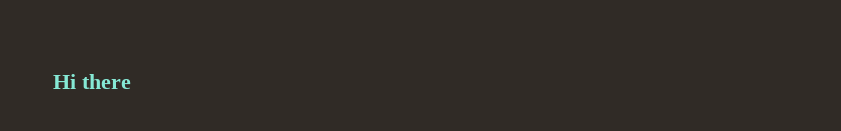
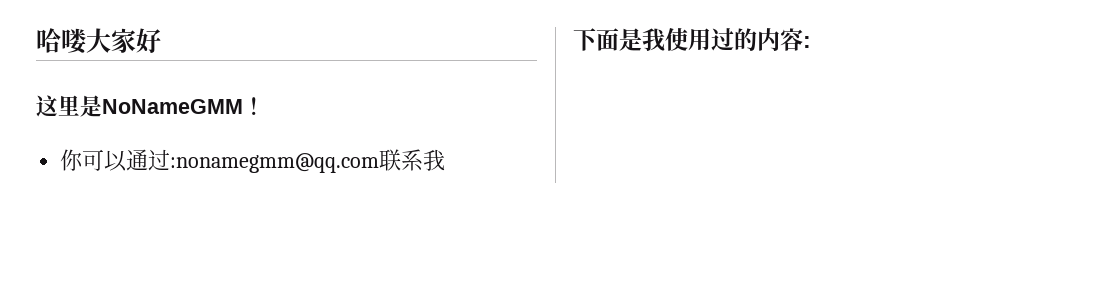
[53,74,131,89] Hi there -> [36,28,161,54] [36,95,265,117] [60,149,446,173] [573,28,811,52] 哈喽大家好 // 这里是NoNameGMM！ // 你可以通过:nonamegmm@qq.com联系我 // 下面是我使用过的内容:

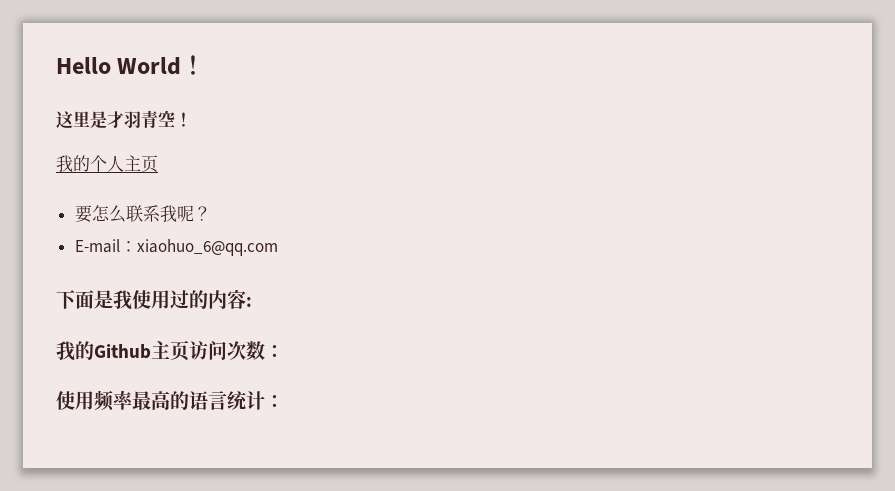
[36,28,161,54] 哈喽大家好 -> [56,55,206,75] Hello World！
[102,97,265,115] [60,149,446,173] NoNameGMM！ // 你可以通过:nonamegmm@qq.com联系我 -> [107,110,192,128] [56,155,158,173] [74,205,211,223] [74,239,278,256] 才羽青空！ // 我的个人主页 // 要怎么联系我呢？ // E-mail：xiaohuo_6@qq.com
(811, 42) none -> [56,340,284,361] [56,390,284,411] // 我的Github主页访问次数： // 使用频率最高的语言统计：

